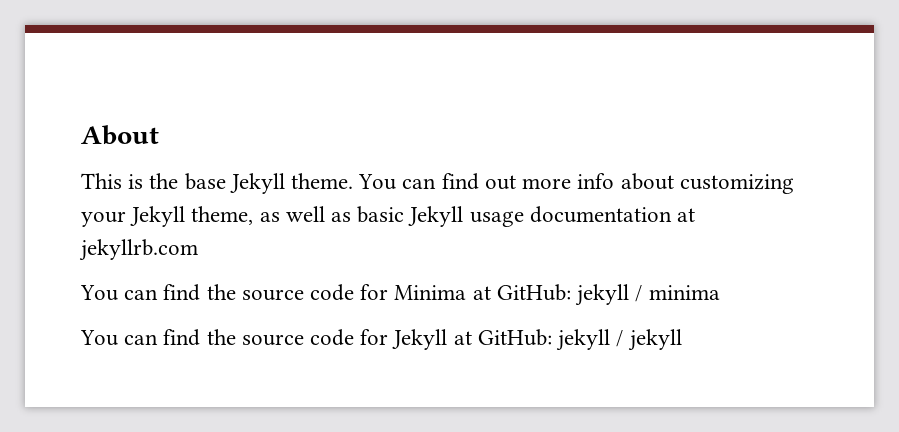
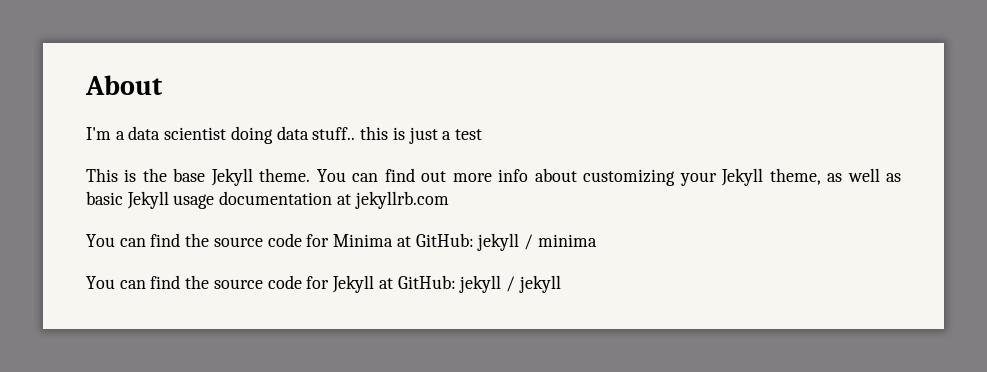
(159, 135) none -> [86,126,482,144] // I'm a data scientist doing data stuff.. this is just a test

